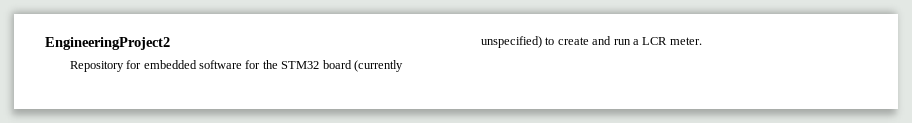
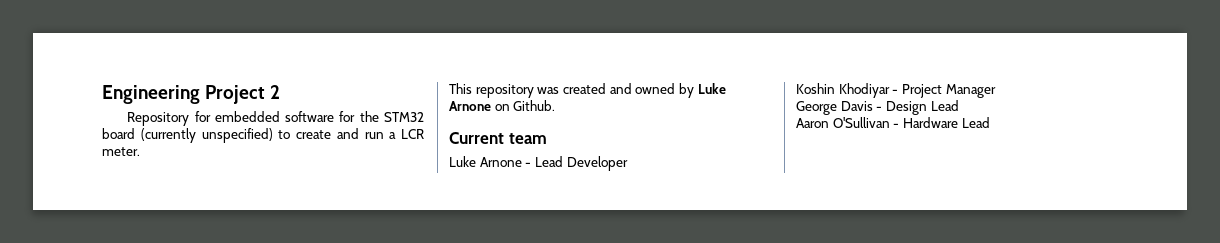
[45,37,170,50] EngineeringProject2 -> [102,85,281,104] Engineering Project 2
(702, 41) none -> [449,83,726,98] [449,100,556,111] [449,132,547,144] [449,156,628,171] [796,83,996,98] [796,100,959,115] [796,117,990,128] // This repository was created and owned by Luke Arnone on Github. // Current team // Luke Arnone - Lead Developer // Koshin Khodiyar - Project Manager // George Davis - Design Lead // Aaron O'Sullivan - Hardware Lead

